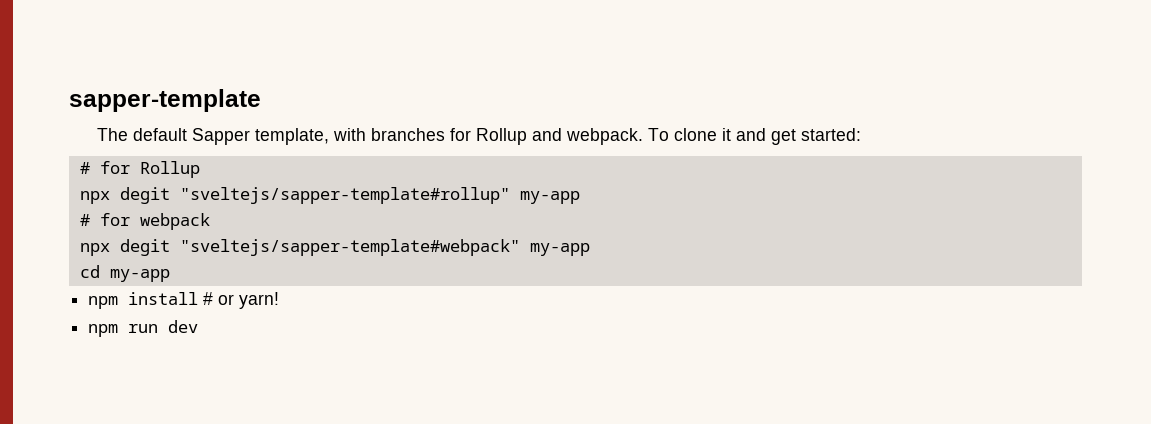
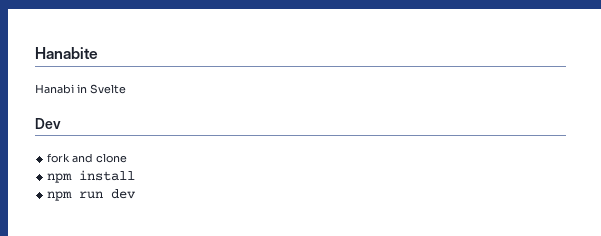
[69,89,261,112] [96,128,861,145] [79,161,200,178] [79,187,580,204] [79,213,210,230] [79,239,590,256] [79,265,170,282] sapper-template // The default Sapper template, with branches for Rollup and webpack. To clone it and get started: // # for Rollup // npx degit "sveltejs/sapper-template#rollup" my-app // # for webpack // npx degit "sveltejs/sapper-template#webpack" my-app // cd my-app -> [35,47,98,59] [35,84,126,94] [35,118,61,129] [47,153,128,163] Hanabite // Hanabi in Svelte // Dev // fork and clone
[203,292,280,309] # or yarn! -> (136, 175) none

